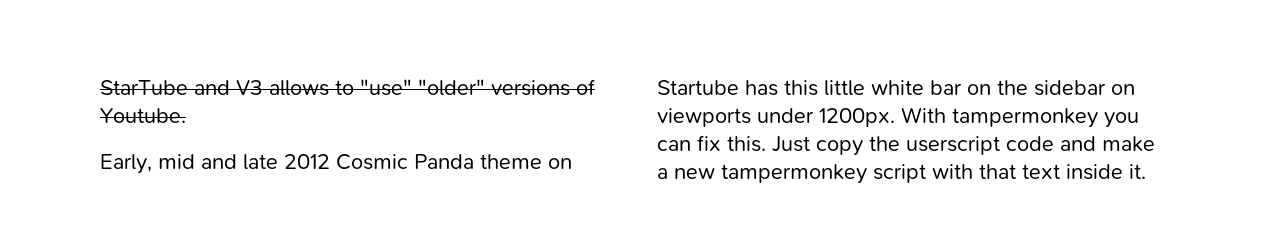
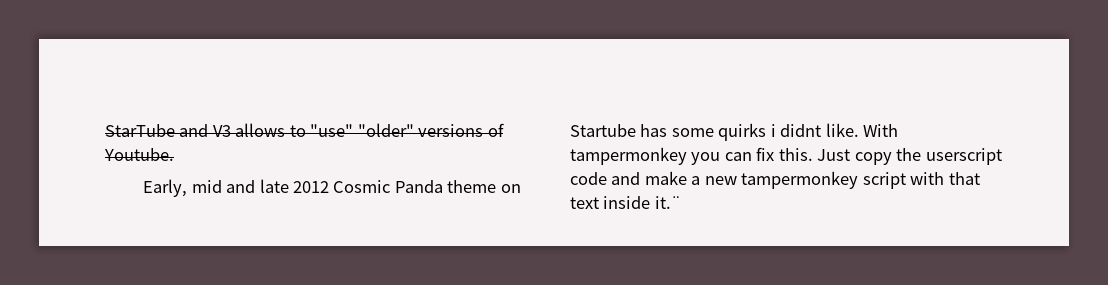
[784,80,1135,96] [657,108,895,127] this little white bar on the sidebar on viewports under 1200px. -> [671,123,859,141] some quirks i didnt like.
[1129,164,1146,179] it. -> [654,196,681,209] it.¨

